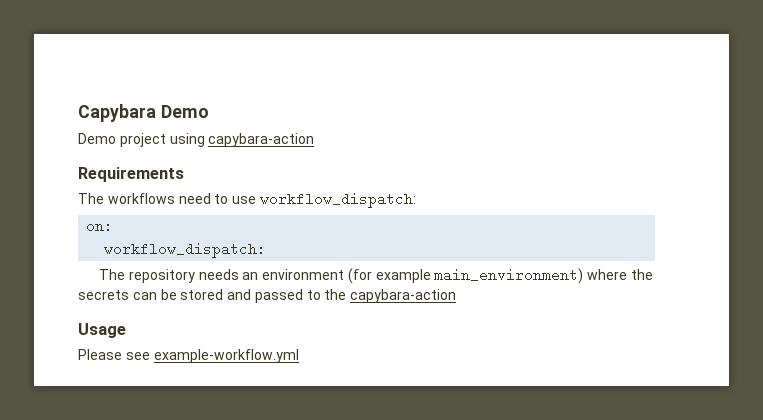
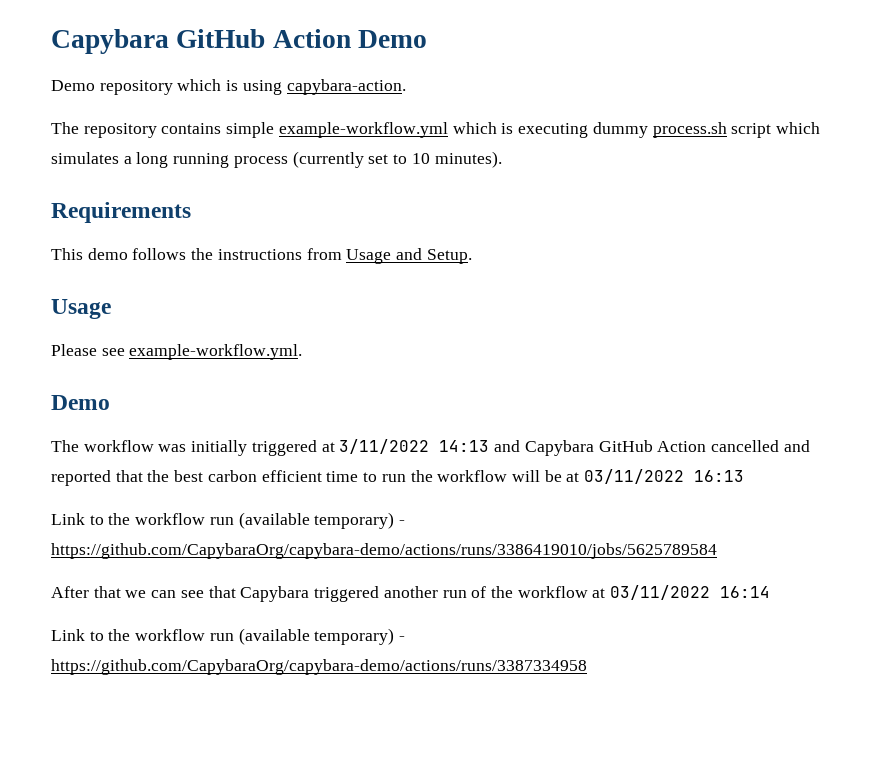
[78,104,156,122] Capybara -> [51,29,351,54] Capybara GitHub Action
[119,133,315,147] [78,167,184,182] [78,192,416,208] [86,219,114,233] [104,242,267,258] [99,268,654,284] [78,289,457,303] [78,323,126,338] [78,349,299,363] project using capybara-action // Requirements // The workflows need to use workflow_dispatch: // on: // workflow_dispatch: // The repository needs an environment (for example main_environment) where the secrets can be stored and passed to the capybara-action // Usage // Please see example-workflow.yml -> [99,79,406,95] [51,122,820,138] [51,151,502,168] [51,202,191,223] [51,248,472,264] [51,299,111,319] [51,344,303,360] [51,395,110,410] [51,439,810,456] [51,469,745,486] [51,512,406,529] [51,543,717,559] [51,585,771,602] [51,628,406,645] [51,659,587,675] repository which is using capybara-action. // The repository contains simple example-workflow.yml which is executing dummy process.sh script which simulates a long running process (currently set to 10 minutes). // Requirements // This demo follows the instructions from Usage and Setup. // Usage // Please see example-workflow.yml. // Demo // The workflow was initially triggered at 3/11/2022 14:13 and Capybara GitHub Action cancelled and reported that the best carbon efficient time to run the workflow will be at 03/11/2022 16:13 // Link to the workflow run (available temporary) - https://github.com/CapybaraOrg/capybara-demo/actions/runs/3386419010/jobs/5625789584 // After that we can see that Capybara triggered another run of the workflow at 03/11/2022 16:14 // Link to the workflow run (available temporary) - https://github.com/CapybaraOrg/capybara-demo/actions/runs/3387334958

